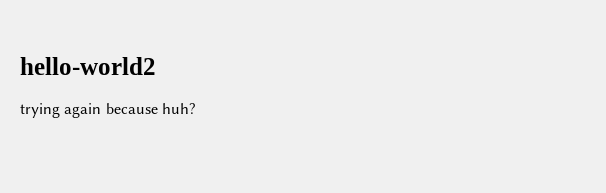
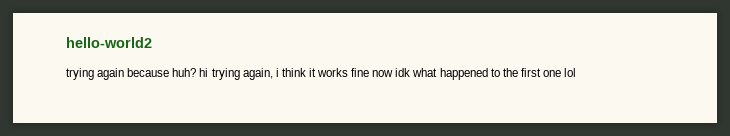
(195, 108) none -> [199,68,577,80] hi trying again, i think it works fine now idk what happened to the first one lol

